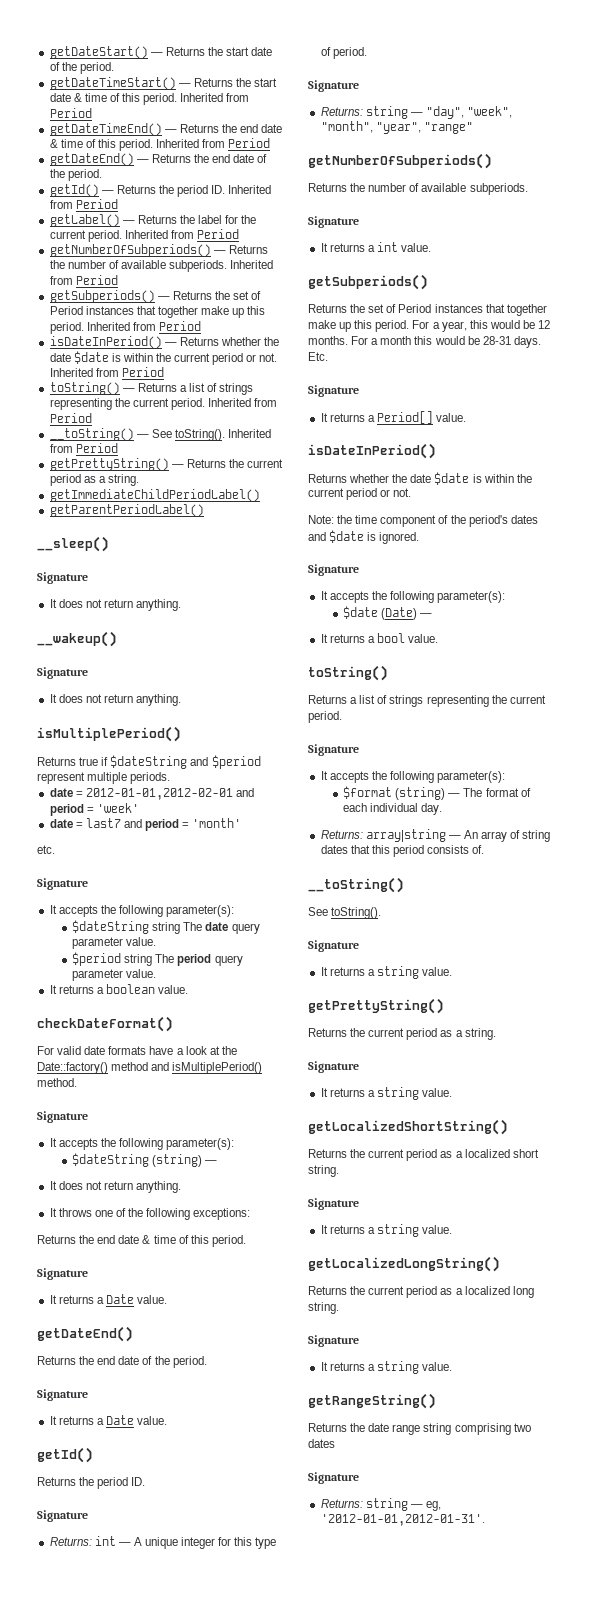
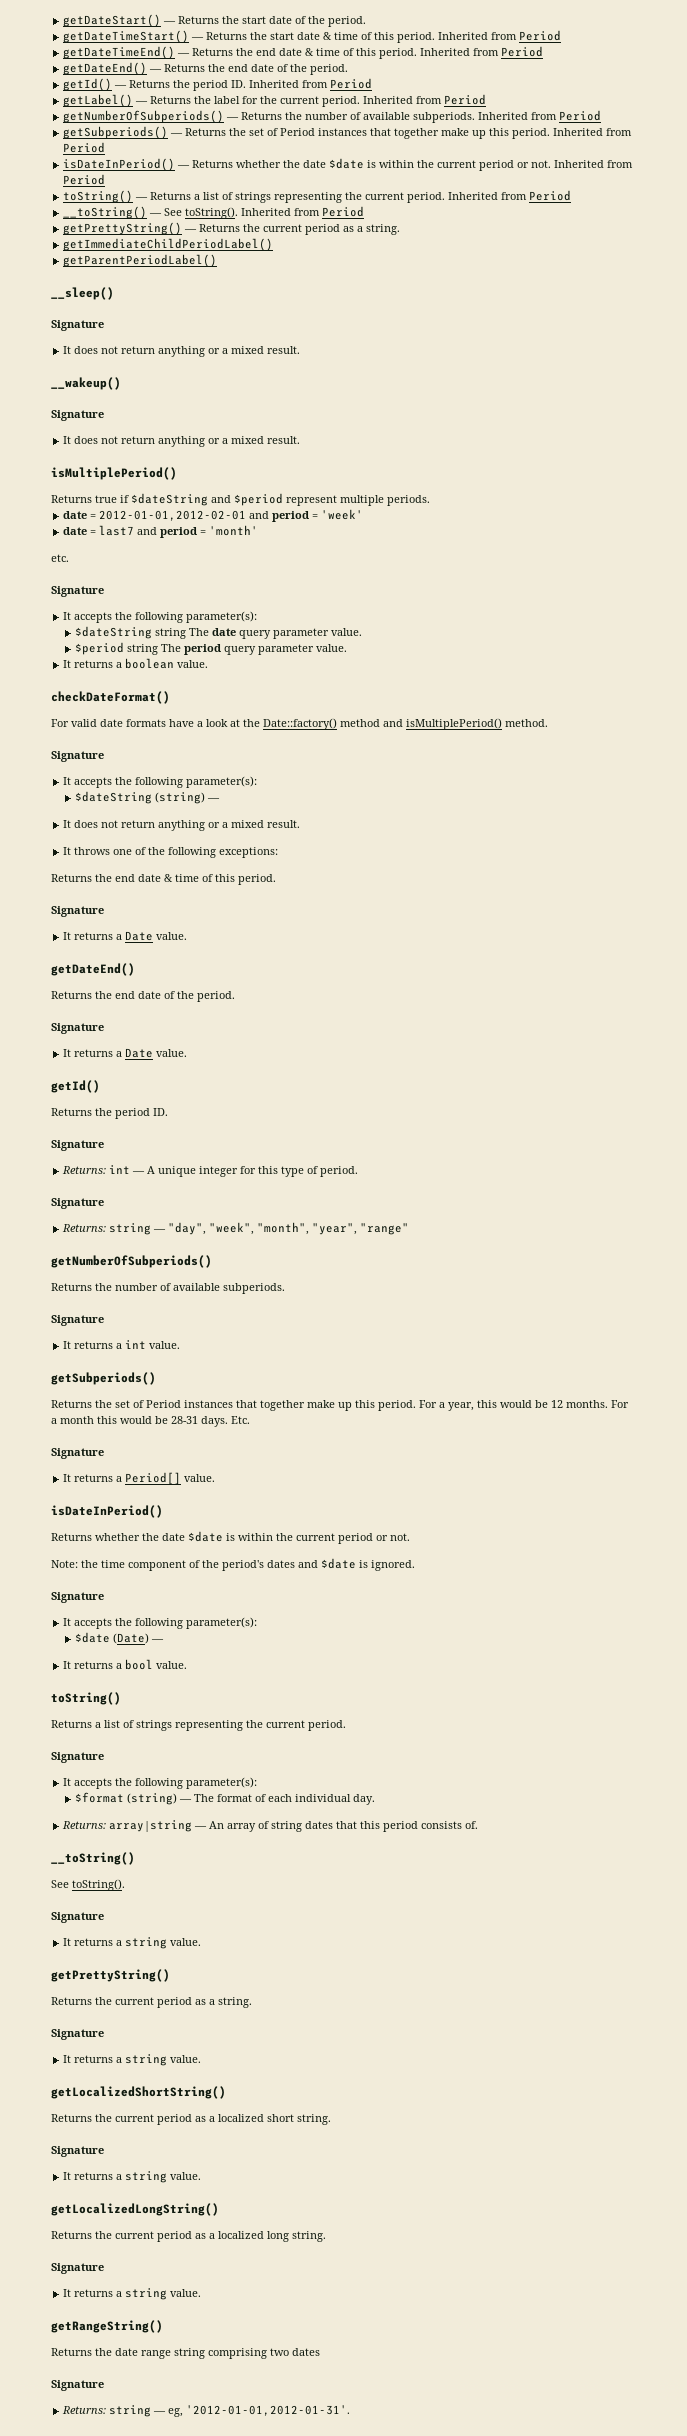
[136,599,182,611] anything. -> [158,346,301,357] anything or a mixed result.
[136,694,182,706] anything. -> [158,436,301,447] anything or a mixed result.
[136,1181,182,1193] anything. -> [158,820,301,831] anything or a mixed result.

